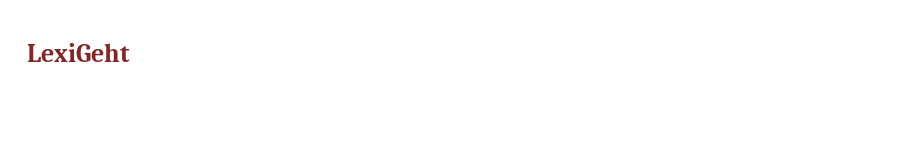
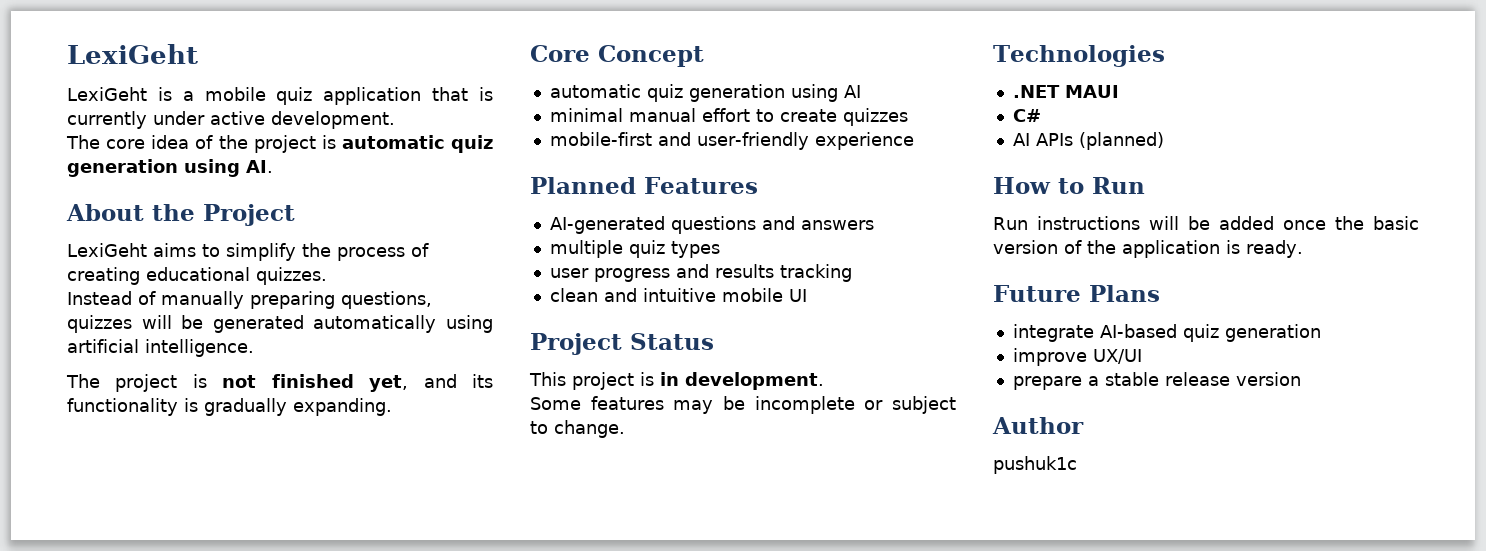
[27,43,130,62] LexiGeht -> [67,44,198,64] [67,87,493,105] [67,111,395,129] [66,135,493,153] [67,159,273,177] [66,204,295,226] [67,243,429,261] [67,267,327,285] [67,291,432,309] [67,315,493,333] [67,339,254,357] [66,374,493,392] [67,398,392,416] [530,45,704,67] [549,84,861,102] [549,108,908,126] [549,132,914,150] [530,177,758,194] [549,216,874,234] [549,240,720,258] [549,264,852,282] [549,288,807,302] [530,333,714,355] [529,372,824,390] [530,396,956,414] [530,420,625,438] [993,45,1165,67] [1012,85,1119,98] [1012,109,1041,122] [1012,132,1164,150] [993,177,1145,194] [993,216,1419,230] [993,240,1303,258] [993,285,1160,302] [1012,324,1321,342] [1012,348,1142,366] [1012,372,1301,390] [992,417,1084,434] [993,456,1077,474] LexiGeht // LexiGeht is a mobile quiz application that is currently under active development. // The core idea of the project is automatic quiz generation using AI. // About the Project // LexiGeht aims to simplify the process of creating educational quizzes. // Instead of manually preparing questions, quizzes will be generated automatically using artificial intelligence. // The project is not finished yet, and its functionality is gradually expanding. // Core Concept // automatic quiz generation using AI // minimal manual effort to create quizzes // mobile-first and user-friendly experience // Planned Features // AI-generated questions and answers // multiple quiz types // user progress and results tracking // clean and intuitive mobile UI // Project Status // This project is in development. // Some features may be incomplete or subject to change. // Technologies // .NET MAUI // C# // AI APIs (planned) // How to Run // Run instructions will be added once the basic version of the application is ready. // Future Plans // integrate AI-based quiz generation // improve UX/UI // prepare a stable release version // Author // pushuk1c

